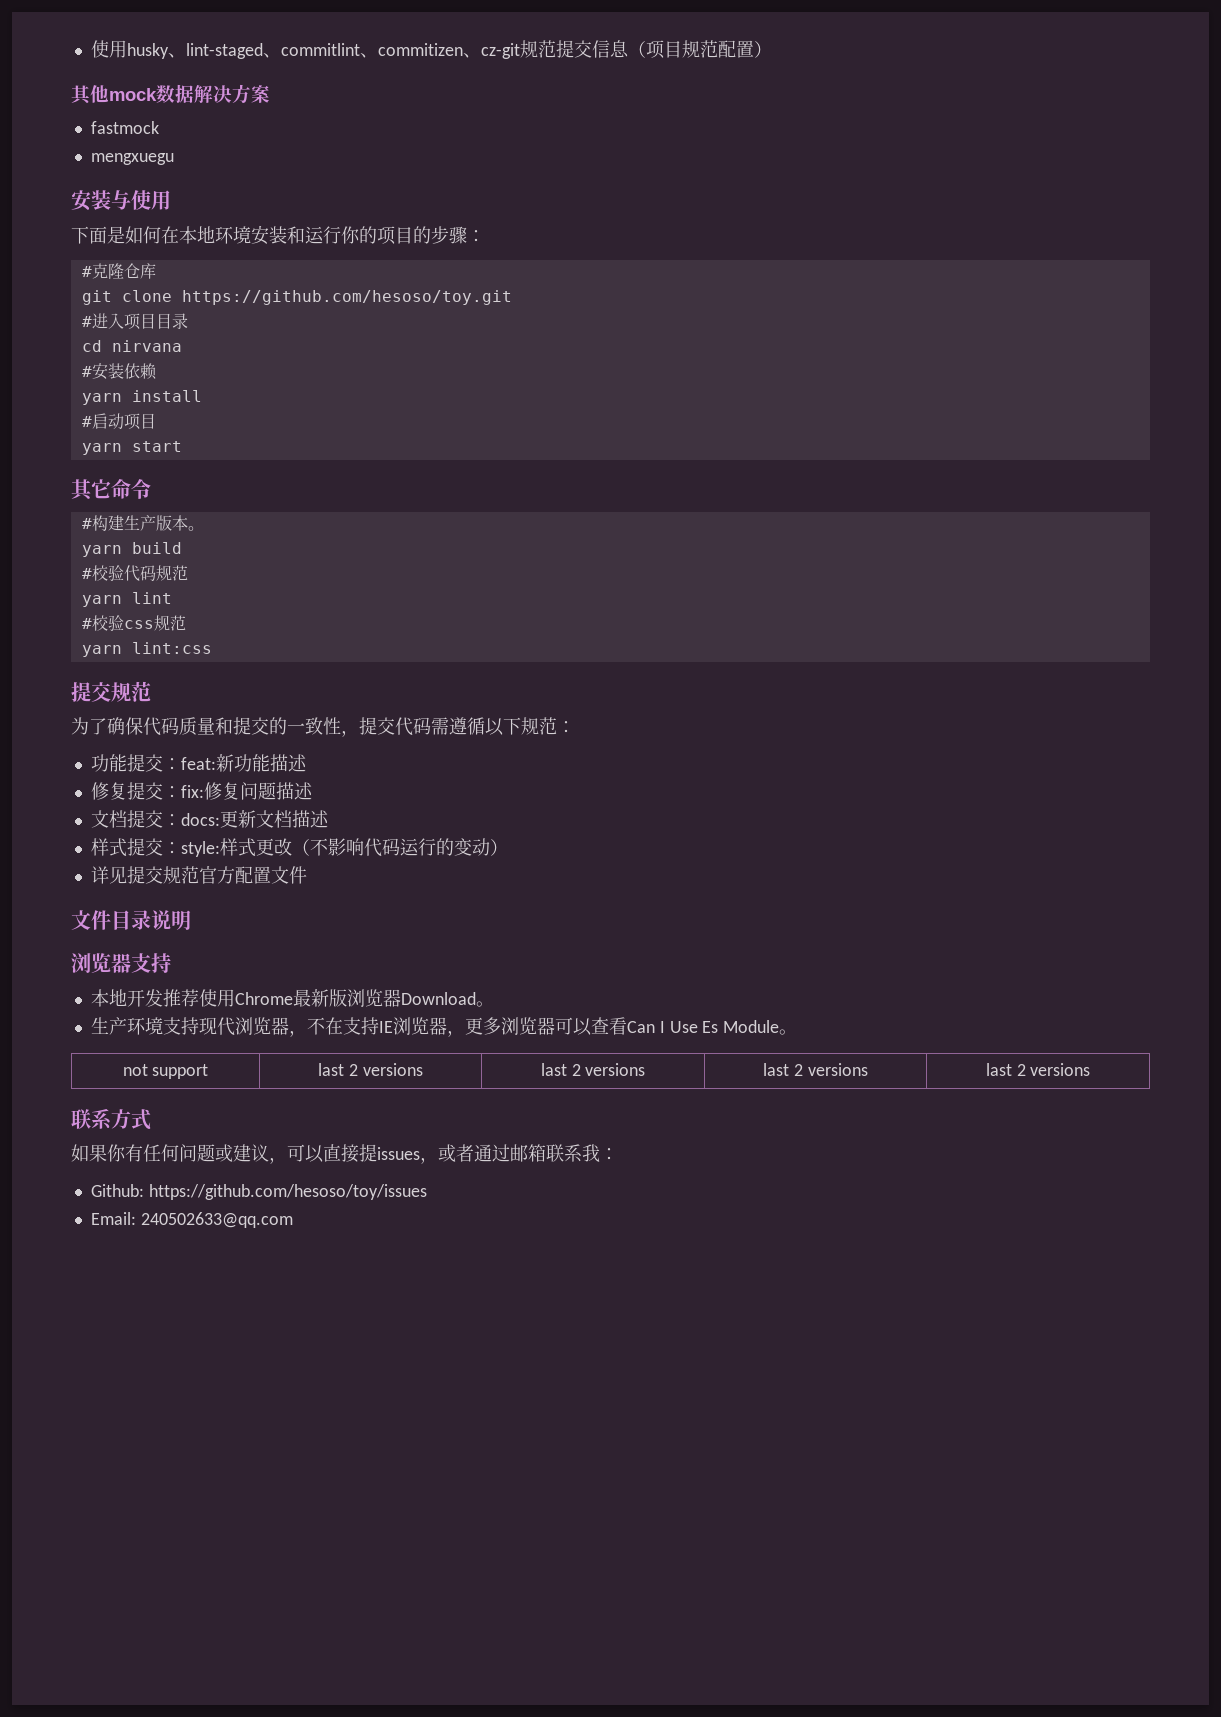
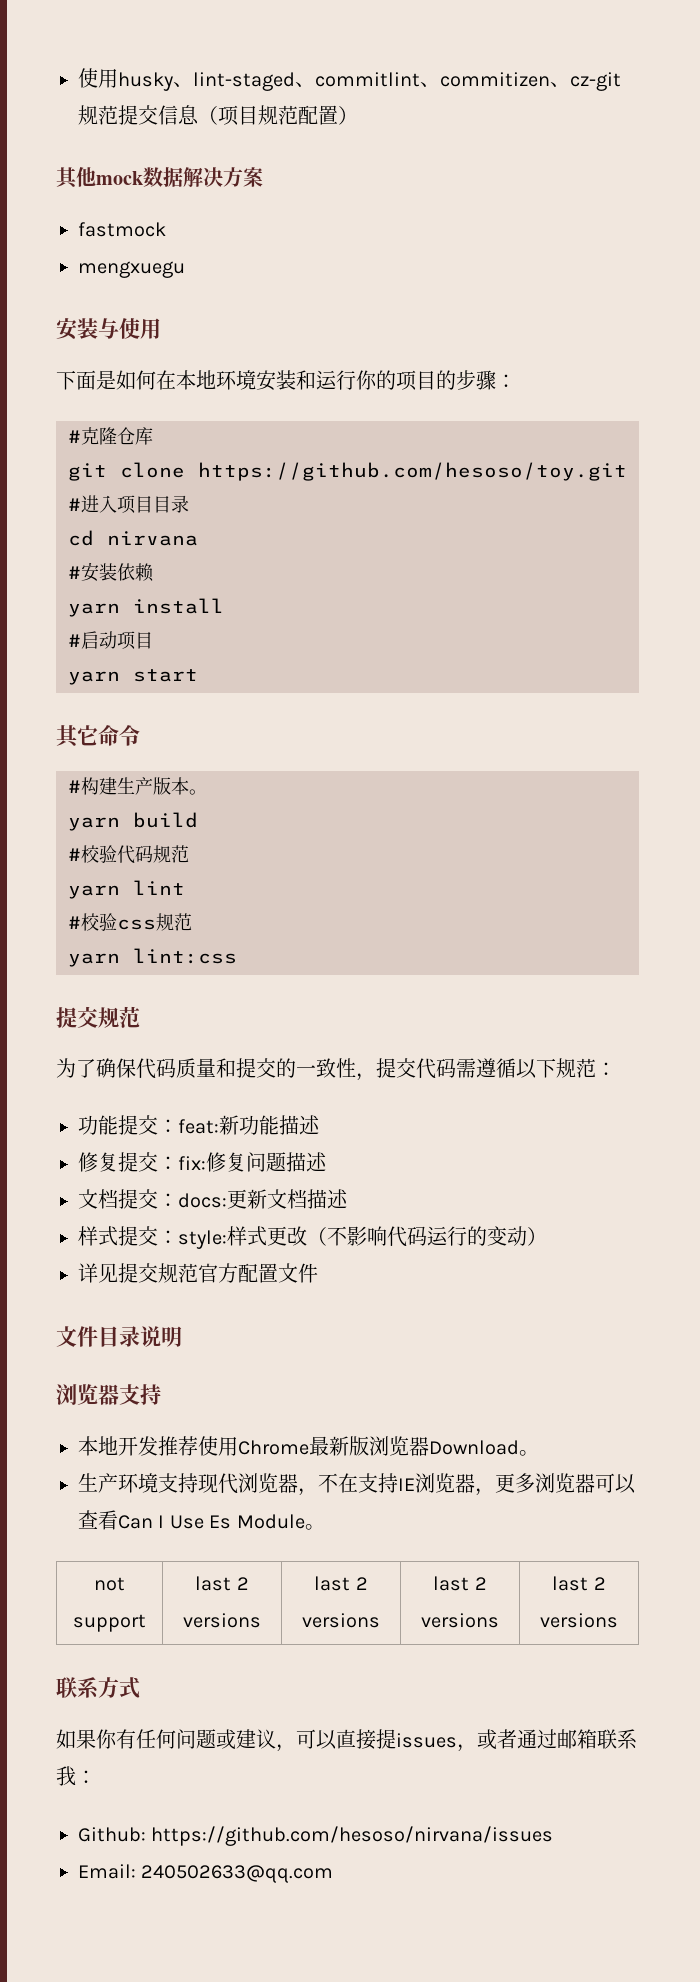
[148,1184,427,1200] https://github.com/hesoso/toy/issues -> [151,1826,554,1846] https://github.com/hesoso/nirvana/issues

